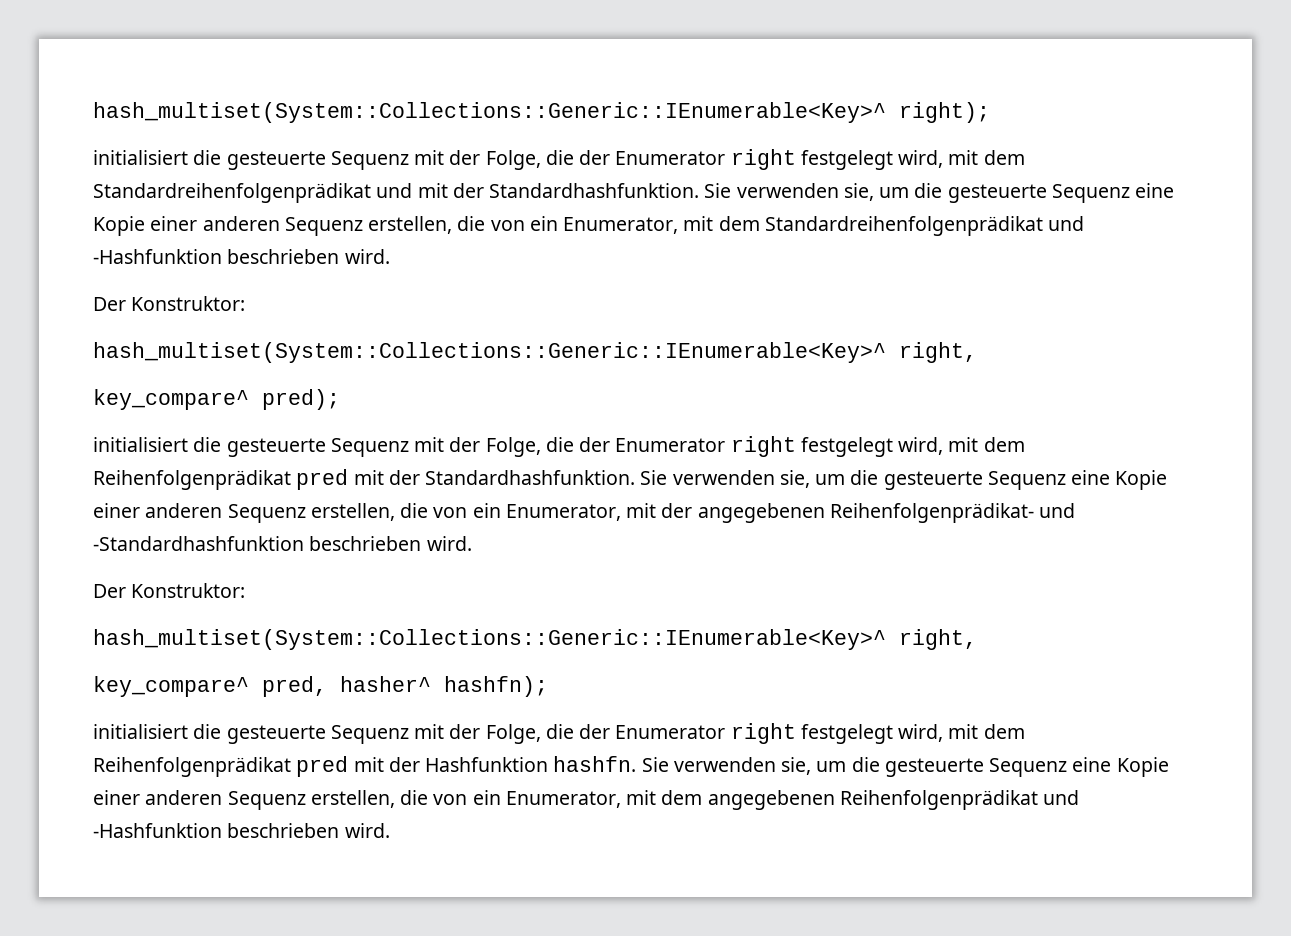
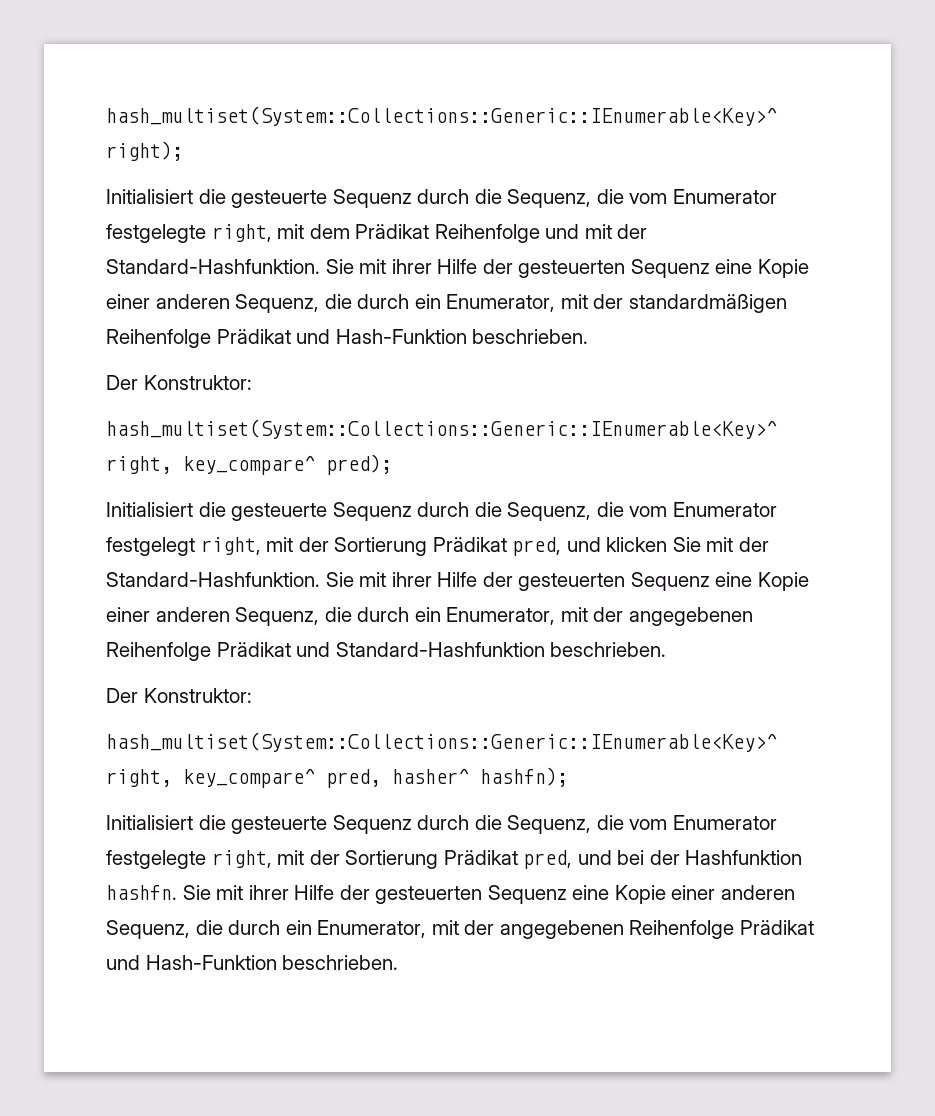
[93,149,1025,170] [93,183,1175,203] [93,216,1085,236] [93,249,390,264] [93,296,246,311] [93,342,977,363] initialisiert die gesteuerte Sequenz mit der Folge, die der Enumerator right festgelegt wird, mit dem Standardreihenfolgenprädikat und mit der Standardhashfunktion. Sie verwenden sie, um die gesteuerte Sequenz eine Kopie einer anderen Sequenz erstellen, die von ein Enumerator, mit dem Standardreihenfolgenprädikat und -Hashfunktion beschrieben wird. // Der Konstruktor: // hash_multiset(System::Collections::Generic::IEnumerable<Key>^ right, // -> [106,189,777,208] [106,224,648,243] [106,259,809,278] [106,294,787,313] [106,329,589,348] [106,375,252,390] [106,419,777,439] [106,456,172,474] Initialisiert die gesteuerte Sequenz durch die Sequenz, die vom Enumerator festgelegte right, mit dem Prädikat Reihenfolge und mit der Standard-Hashfunktion. Sie mit ihrer Hilfe der gesteuerten Sequenz eine Kopie einer anderen Sequenz, die durch ein Enumerator, mit der standardmäßigen Reihenfolge Prädikat und Hash-Funktion beschrieben. // Der Konstruktor: // hash_multiset(System::Collections::Generic::IEnumerable<Key>^ right,
[93,436,1025,457] [93,469,1168,490] [93,503,1076,523] [93,536,472,551] [93,583,246,598] [93,629,977,650] initialisiert die gesteuerte Sequenz mit der Folge, die der Enumerator right festgelegt wird, mit dem Reihenfolgenprädikat pred mit der Standardhashfunktion. Sie verwenden sie, um die gesteuerte Sequenz eine Kopie einer anderen Sequenz erstellen, die von ein Enumerator, mit der angegebenen Reihenfolgenprädikat- und -Standardhashfunktion beschrieben wird. // Der Konstruktor: // hash_multiset(System::Collections::Generic::IEnumerable<Key>^ right, // -> [106,502,777,521] [106,537,769,556] [106,572,809,591] [106,607,753,626] [106,642,667,661] [106,688,252,703] [106,732,777,752] [106,769,172,787] Initialisiert die gesteuerte Sequenz durch die Sequenz, die vom Enumerator festgelegt right, mit der Sortierung Prädikat pred, und klicken Sie mit der Standard-Hashfunktion. Sie mit ihrer Hilfe der gesteuerten Sequenz eine Kopie einer anderen Sequenz, die durch ein Enumerator, mit der angegebenen Reihenfolge Prädikat und Standard-Hashfunktion beschrieben. // Der Konstruktor: // hash_multiset(System::Collections::Generic::IEnumerable<Key>^ right,
[93,723,1025,744] [93,756,1169,777] [93,790,1080,810] [93,823,390,838] initialisiert die gesteuerte Sequenz mit der Folge, die der Enumerator right festgelegt wird, mit dem Reihenfolgenprädikat pred mit der Hashfunktion hashfn. Sie verwenden sie, um die gesteuerte Sequenz eine Kopie einer anderen Sequenz erstellen, die von ein Enumerator, mit dem angegebenen Reihenfolgenprädikat und -Hashfunktion beschrieben wird. -> [106,815,777,834] [106,850,803,869] [106,885,795,904] [106,920,814,939] [106,955,399,970] Initialisiert die gesteuerte Sequenz durch die Sequenz, die vom Enumerator festgelegte right, mit der Sortierung Prädikat pred, und bei der Hashfunktion hashfn. Sie mit ihrer Hilfe der gesteuerten Sequenz eine Kopie einer anderen Sequenz, die durch ein Enumerator, mit der angegebenen Reihenfolge Prädikat und Hash-Funktion beschrieben.

